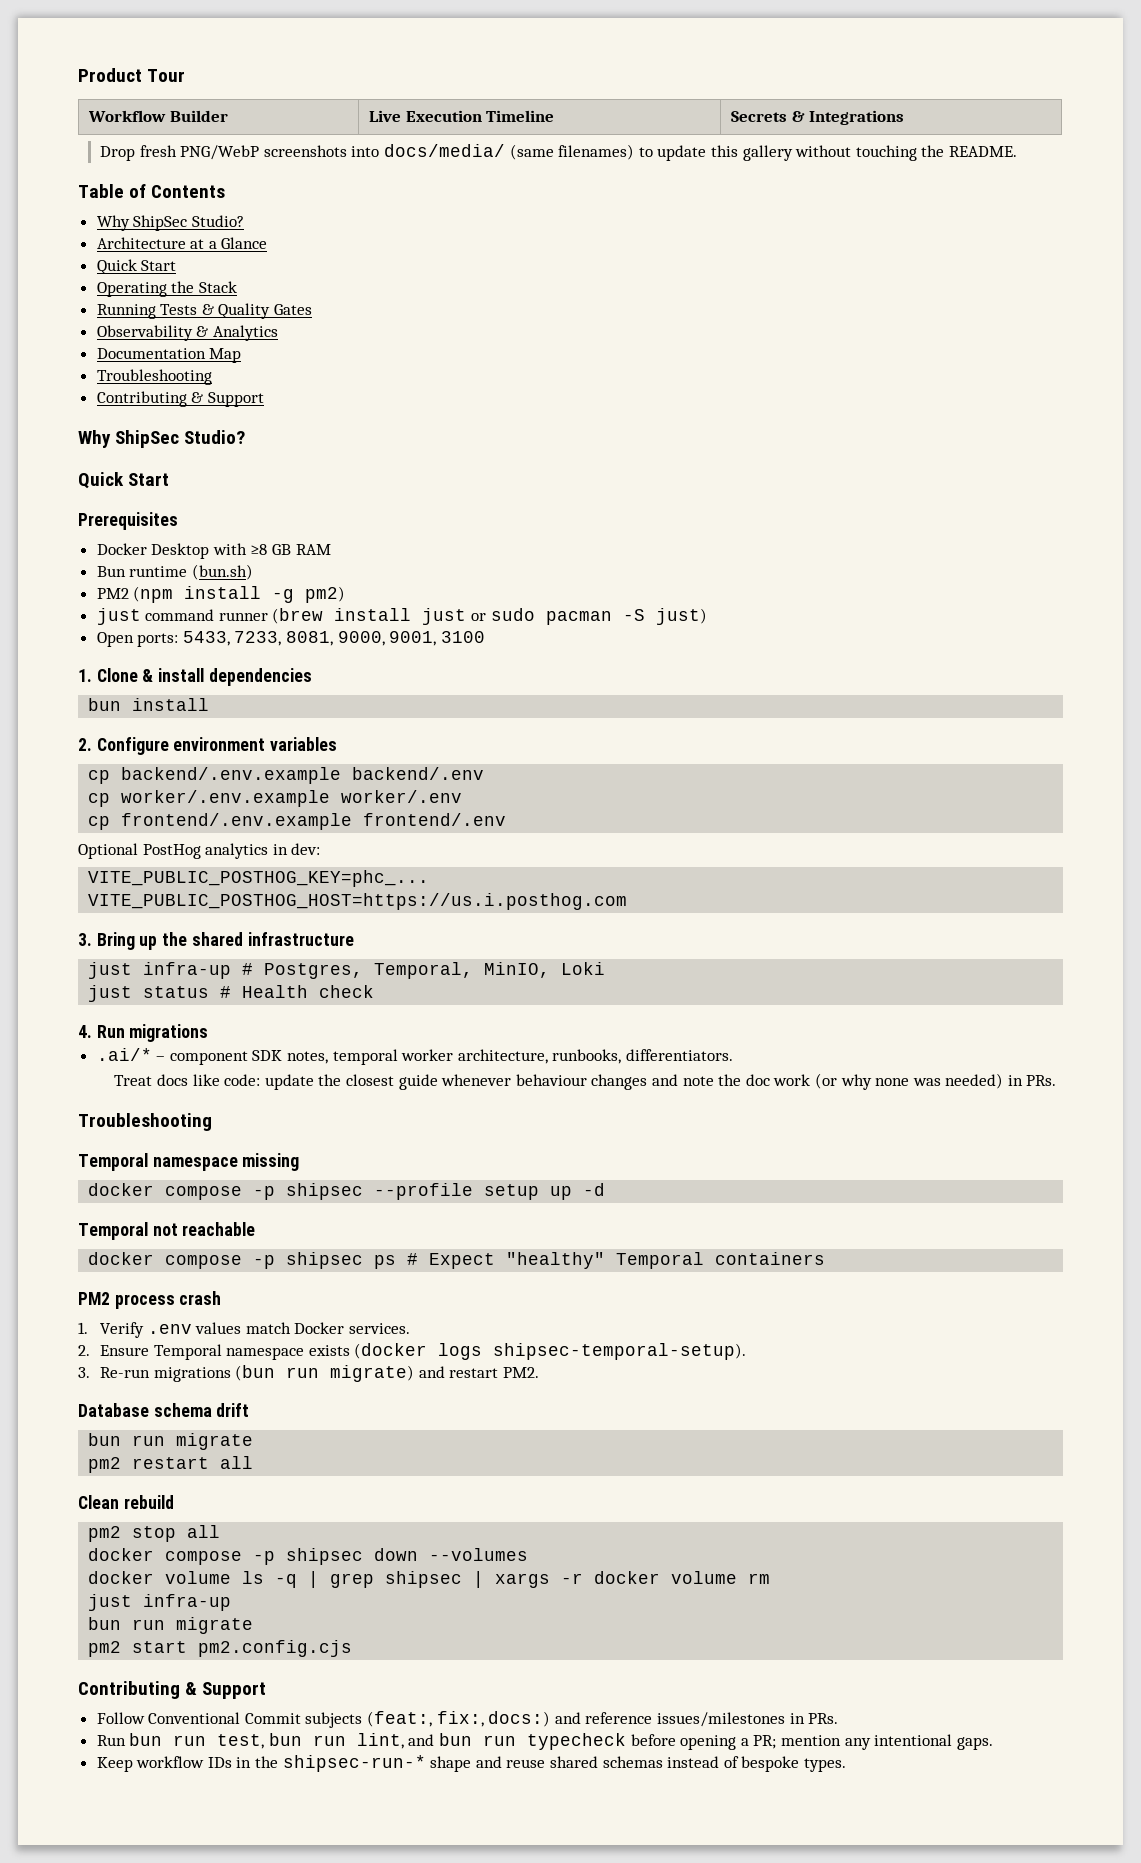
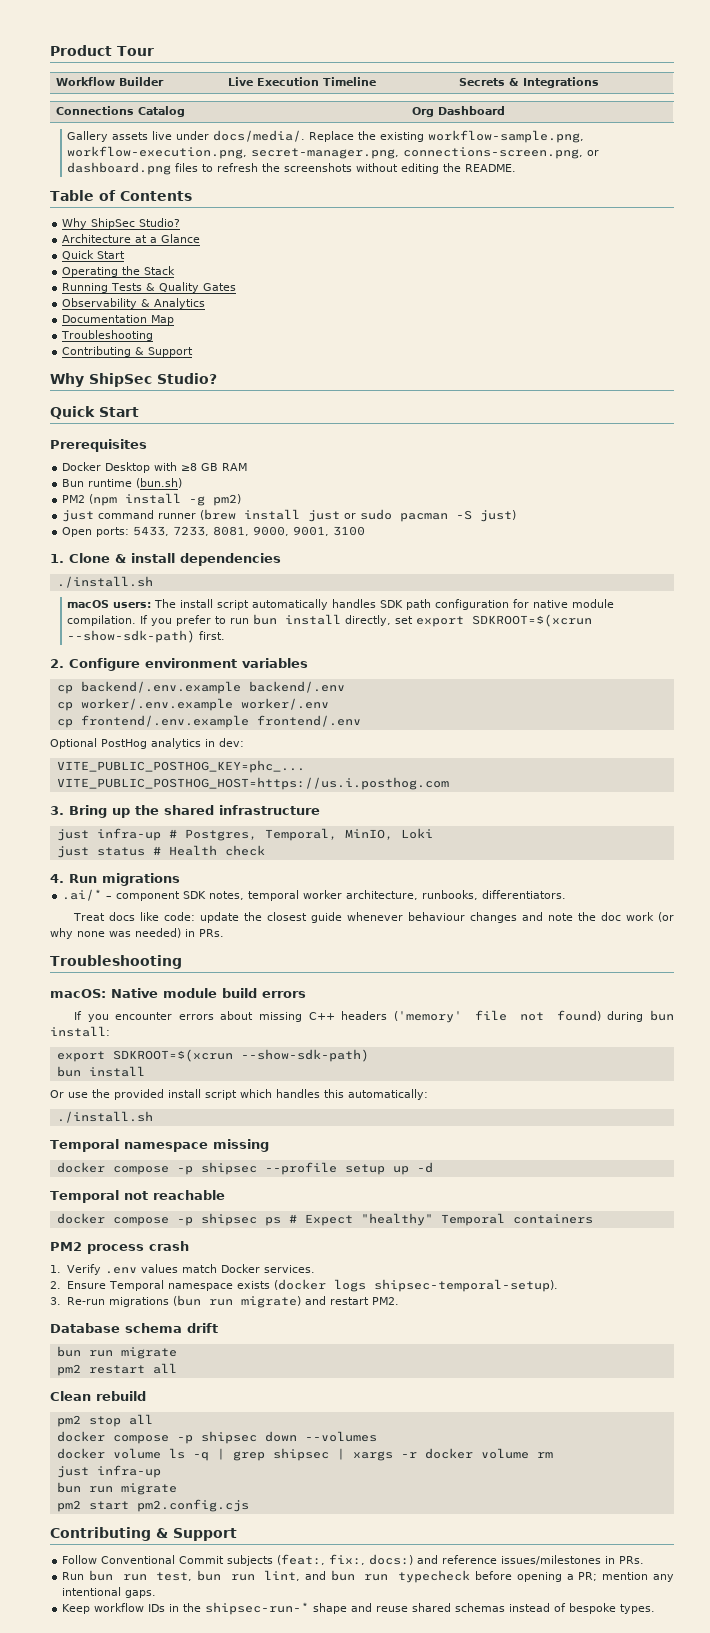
[100,144,917,161] // Drop fresh PNG/WebP screenshots into docs/media/ (same filenames) to update this gallery without touching -> [55,106,185,117] [411,106,505,117] [67,130,585,143] [67,146,600,159] [67,162,440,175] // Connections Catalog | Org Dashboard // Gallery assets live under docs/media/. Replace the existing workflow-sample.png, workflow-execution.png, secret-manager.png, connections-screen.png, or dashboard.png files to refresh the screenshots without editing
[88,698,210,711] bun install -> [56,576,153,588] [67,599,615,610] [67,614,593,627] [67,630,226,643] ./install.sh // macOS users: The install script automatically handles SDK path configuration for native module compilation. If you prefer to run bun install directly, set export SDKROOT=$(xcrun --show-sdk-path) first.
(212, 1122) none -> [50,988,306,998] [74,1010,674,1023] [50,1026,110,1037] [56,1049,369,1062] [56,1066,145,1077] [50,1089,428,1100] [56,1111,153,1123] // macOS: Native module build errors // If you encounter errors about missing C++ headers ('memory' file not found) during bun install: // export SDKROOT=$(xcrun --show-sdk-path) // bun install // Or use the provided install script which handles this automatically: // ./install.sh

